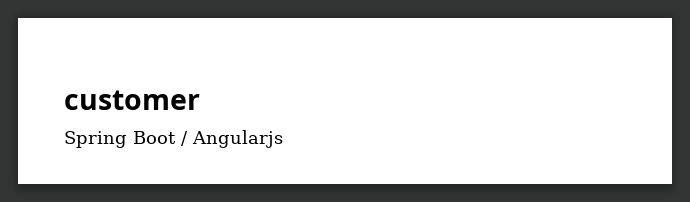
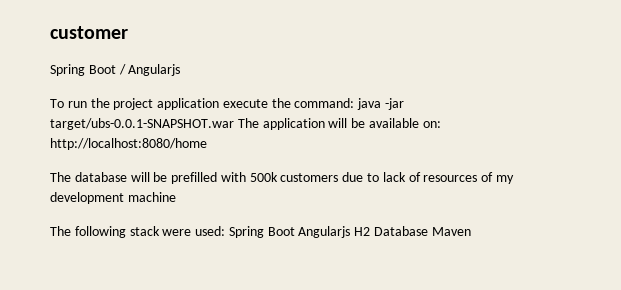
(283, 139) none -> [50,98,405,110] [50,118,441,130] [50,138,207,150] [50,172,514,184] [50,192,176,204] [50,226,471,238] // To run the project application execute the command: java -jar target/ubs-0.0.1-SNAPSHOT.war The application will be available on: http://localhost:8080/home // The database will be prefilled with 500k customers due to lack of resources of my development machine // The following stack were used: Spring Boot Angularjs H2 Database Maven

